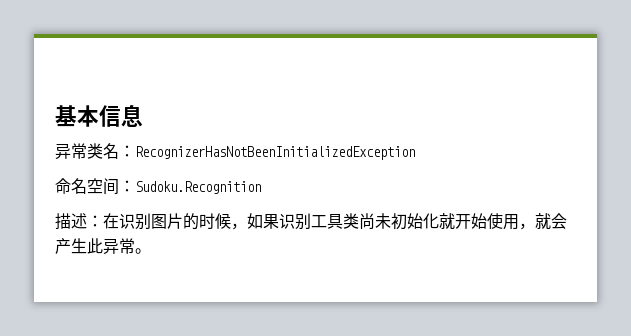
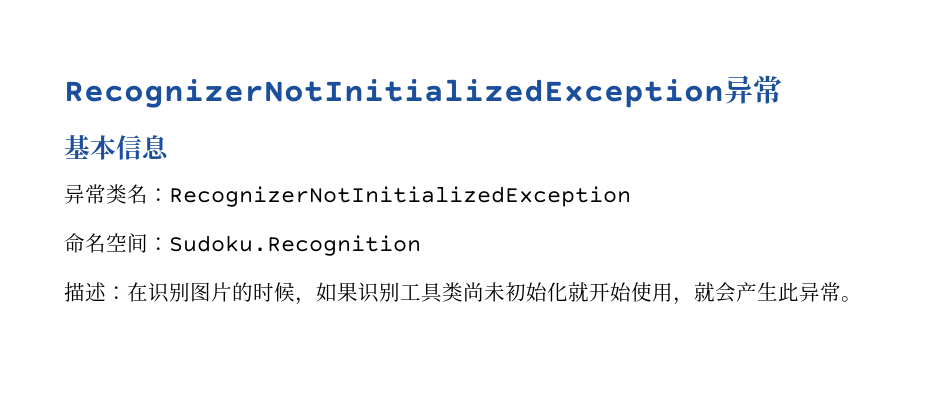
(55, 116) none -> [64,75,782,108] RecognizerNotInitializedException异常 //
[135,146,415,160] RecognizerHasNotBeenInitializedException -> [169,186,631,207] RecognizerNotInitializedException

